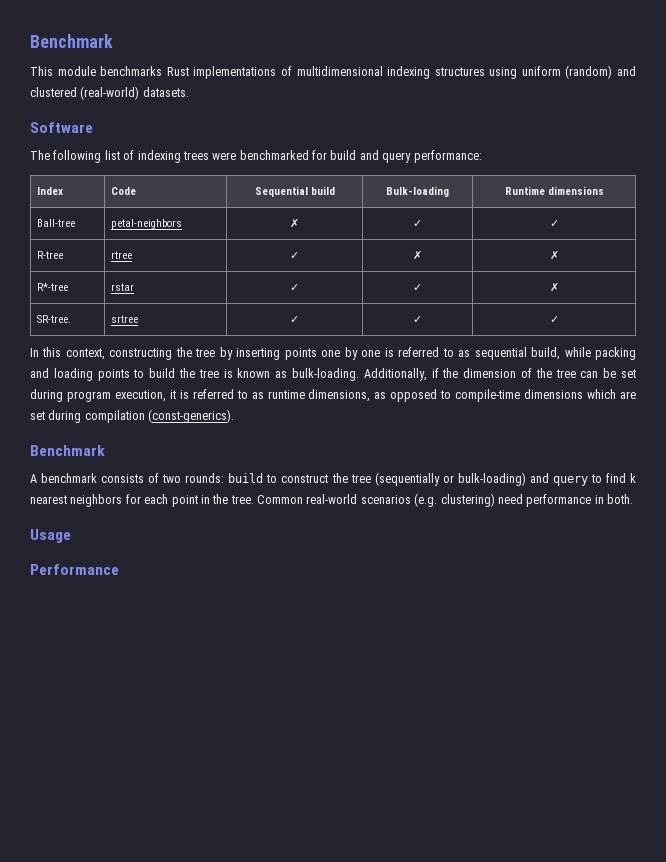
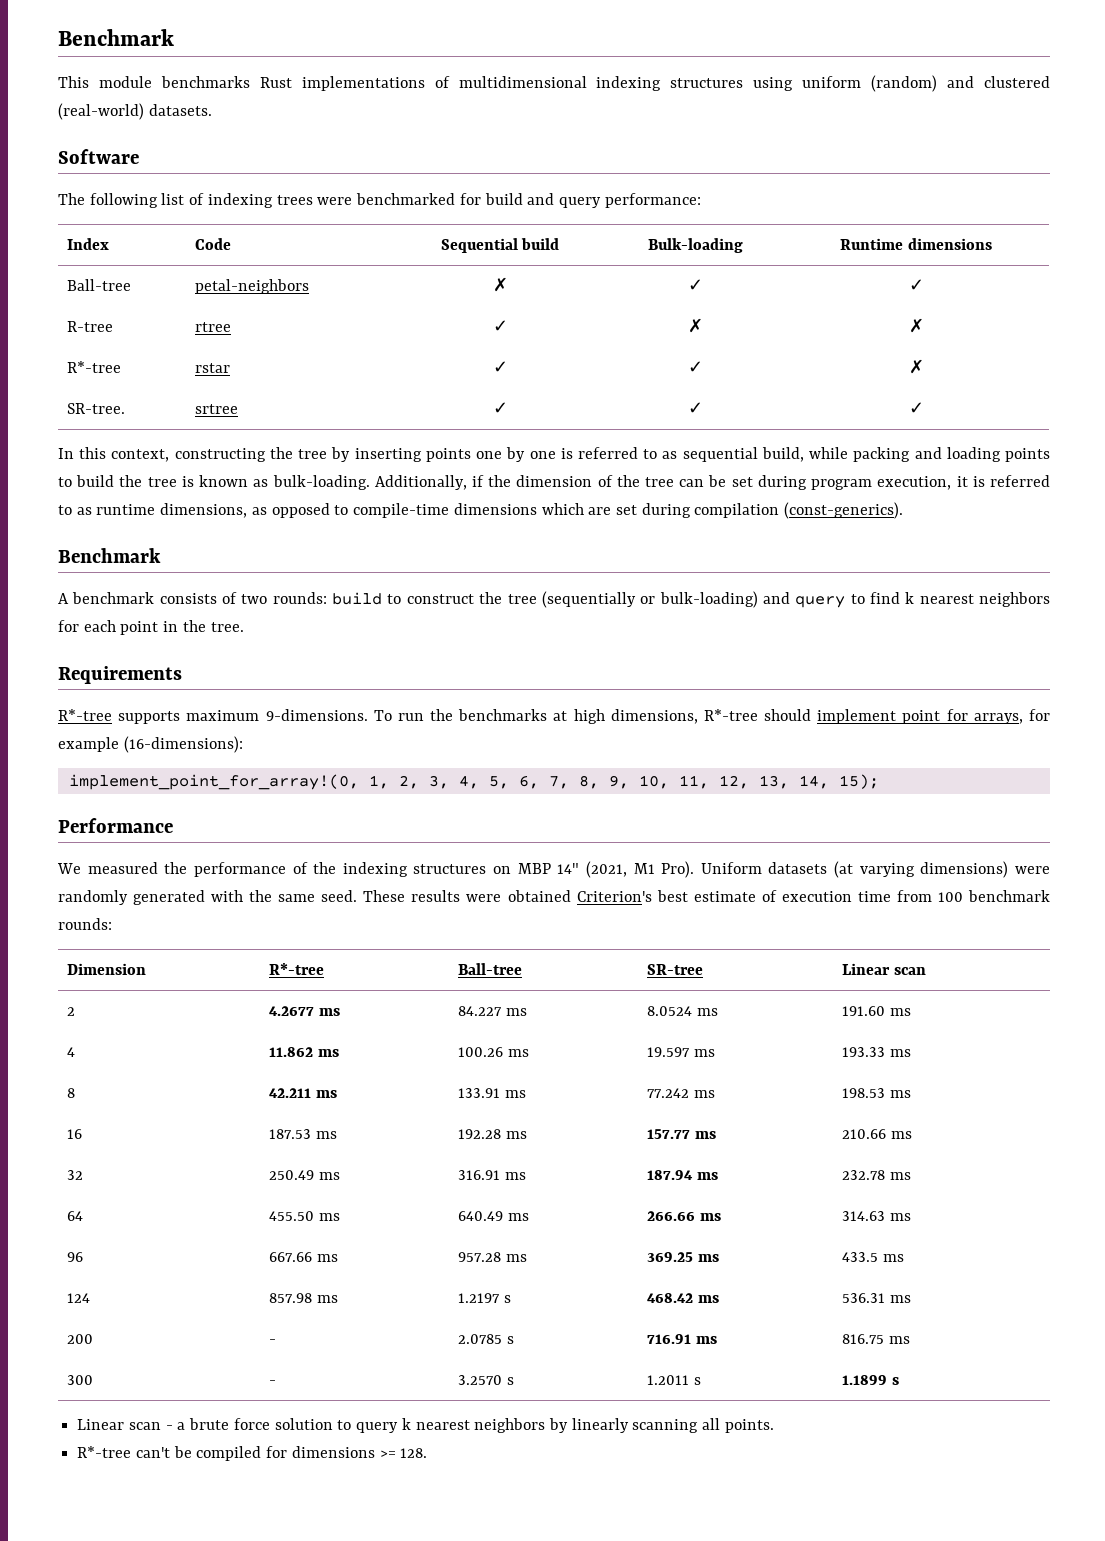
[257,493,633,507] [30,529,71,543] [30,564,119,575] Common real-world scenarios (e.g. clustering) need performance in both. // Usage // Performance -> [58,666,182,684] [58,709,1050,724] [58,736,243,753] [68,774,879,790] [58,818,173,833] [57,861,1051,878] [58,890,1050,905] [58,918,112,930] [67,963,147,975] [269,963,325,975] [458,963,523,975] [647,964,704,975] [842,963,927,975] [67,1007,76,1016] [269,1006,341,1016] [458,1006,528,1016] [647,1006,719,1016] [842,1006,912,1016] [67,1047,76,1057] [269,1047,340,1057] [458,1047,530,1057] [647,1047,716,1057] [842,1047,912,1057] [67,1088,76,1098] [269,1088,338,1098] [458,1088,527,1098] [647,1088,716,1098] [842,1088,912,1098] [67,1129,83,1139] [269,1129,338,1139] [458,1129,528,1139] [647,1129,717,1139] [842,1129,913,1139] [67,1170,84,1180] [269,1170,341,1180] [458,1170,527,1180] [647,1170,719,1180] [842,1170,912,1180] [67,1211,84,1221] [269,1211,341,1221] [458,1211,530,1221] [647,1211,722,1221] [842,1211,912,1221] [67,1252,84,1262] [269,1252,339,1262] [458,1252,528,1262] [647,1252,720,1262] [842,1252,905,1262] [67,1293,91,1303] [269,1293,339,1303] [458,1293,512,1303] [647,1293,720,1303] [842,1293,912,1303] [67,1334,94,1344] [269,1339,277,1344] [458,1334,515,1344] [647,1334,718,1344] [842,1334,911,1344] [67,1375,94,1385] [269,1380,277,1385] [458,1375,515,1385] [647,1375,702,1385] [842,1375,900,1385] [77,1418,774,1433] [77,1446,428,1461] // Requirements // R*-tree supports maximum 9-dimensions. To run the benchmarks at high dimensions, R*-tree should implement point for arrays, for example (16-dimensions): // implement_point_for_array!(0, 1, 2, 3, 4, 5, 6, 7, 8, 9, 10, 11, 12, 13, 14, 15); // Performance // We measured the performance of the indexing structures on MBP 14" (2021, M1 Pro). Uniform datasets (at varying dimensions) were randomly generated with the same seed. These results were obtained Criterion's best estimate of execution time from 100 benchmark rounds: // Dimension | R*-tree | Ball-tree | SR-tree | Linear scan // 2 | 4.2677 ms | 84.227 ms | 8.0524 ms | 191.60 ms // 4 | 11.862 ms | 100.26 ms | 19.597 ms | 193.33 ms // 8 | 42.211 ms | 133.91 ms | 77.242 ms | 198.53 ms // 16 | 187.53 ms | 192.28 ms | 157.77 ms | 210.66 ms // 32 | 250.49 ms | 316.91 ms | 187.94 ms | 232.78 ms // 64 | 455.50 ms | 640.49 ms | 266.66 ms | 314.63 ms // 96 | 667.66 ms | 957.28 ms | 369.25 ms | 433.5 ms // 124 | 857.98 ms | 1.2197 s | 468.42 ms | 536.31 ms // 200 | - | 2.0785 s | 716.91 ms | 816.75 ms // 300 | - | 3.2570 s | 1.2011 s | 1.1899 s // Linear scan - a brute force solution to query k nearest neighbors by linearly scanning all points. // R*-tree can't be compiled for dimensions >= 128.

